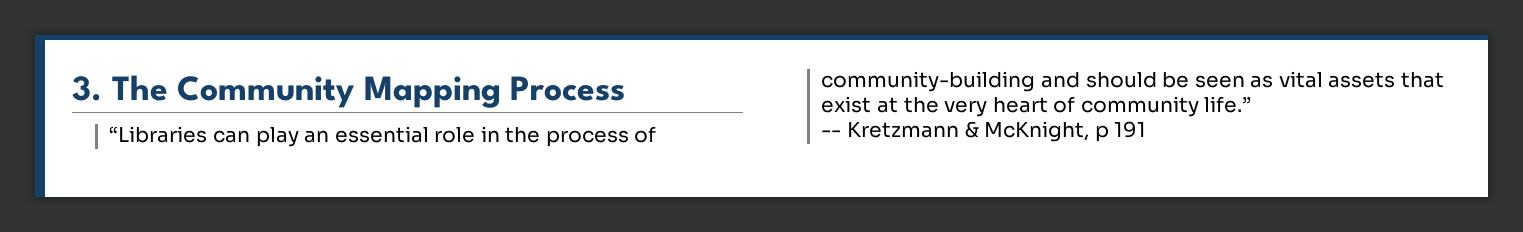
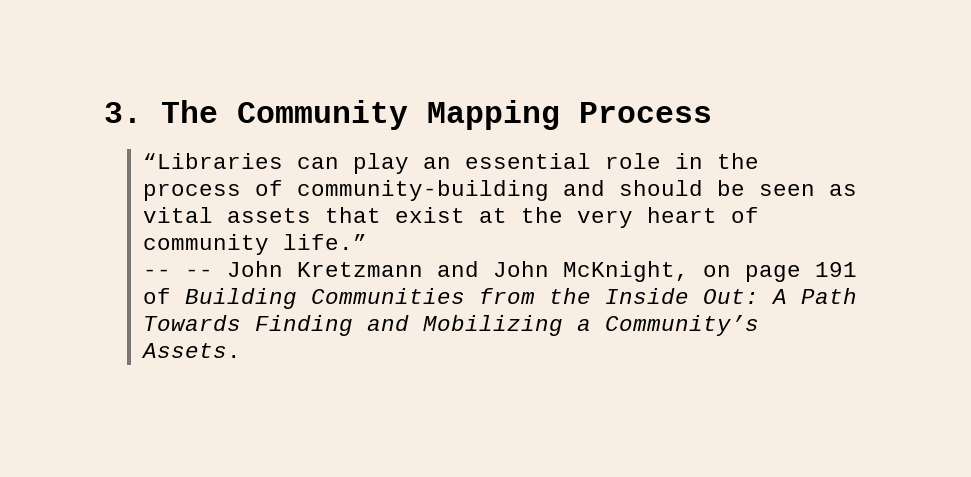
[847,121,1147,142] Kretzmann & McKnight, p 191 -> [185,261,858,282] [143,288,858,309] [143,315,760,336] [141,343,242,358] -- John Kretzmann and John McKnight, on page 191 of Building Communities from the Inside Out: A Path Towards Finding and Mobilizing a Community’s Assets.

